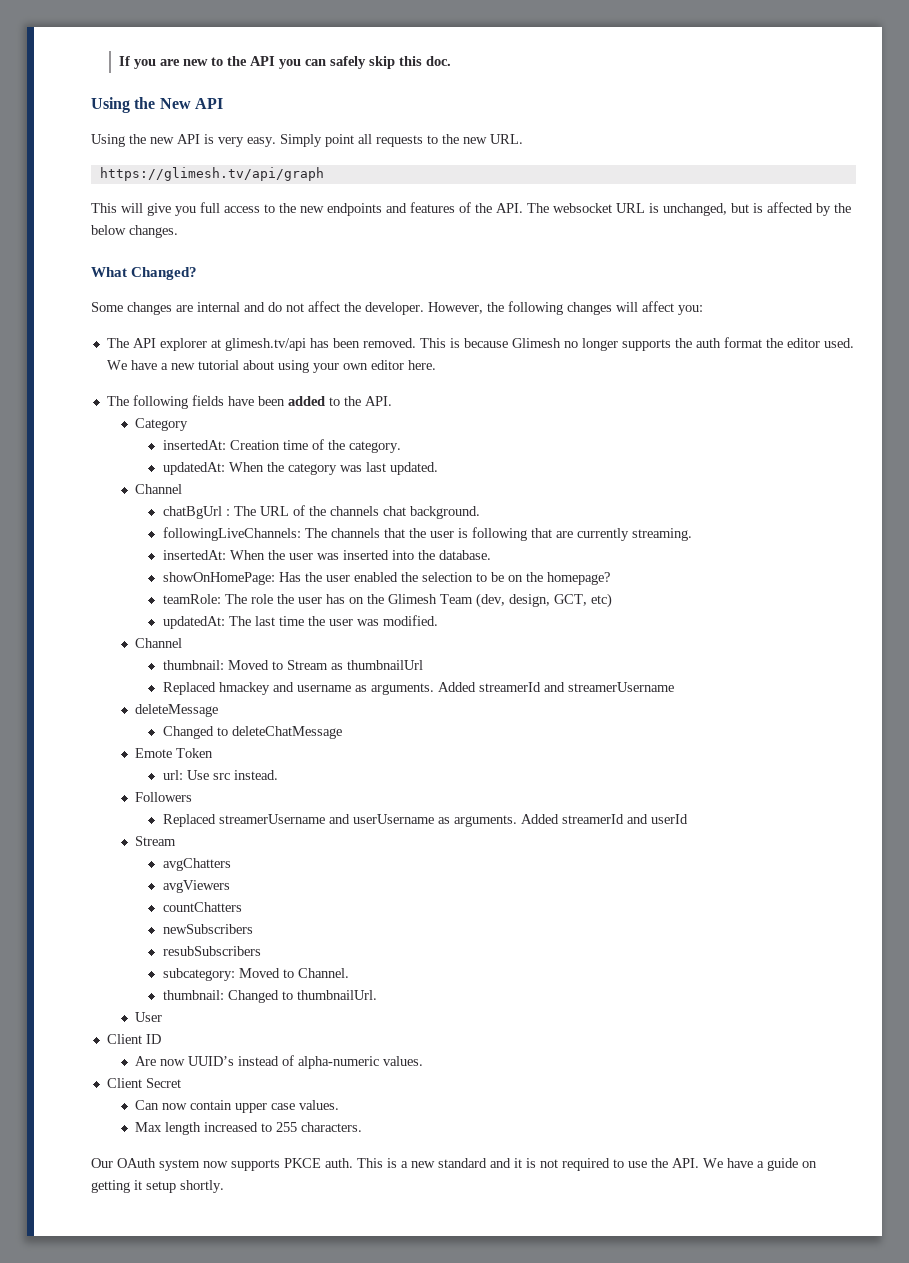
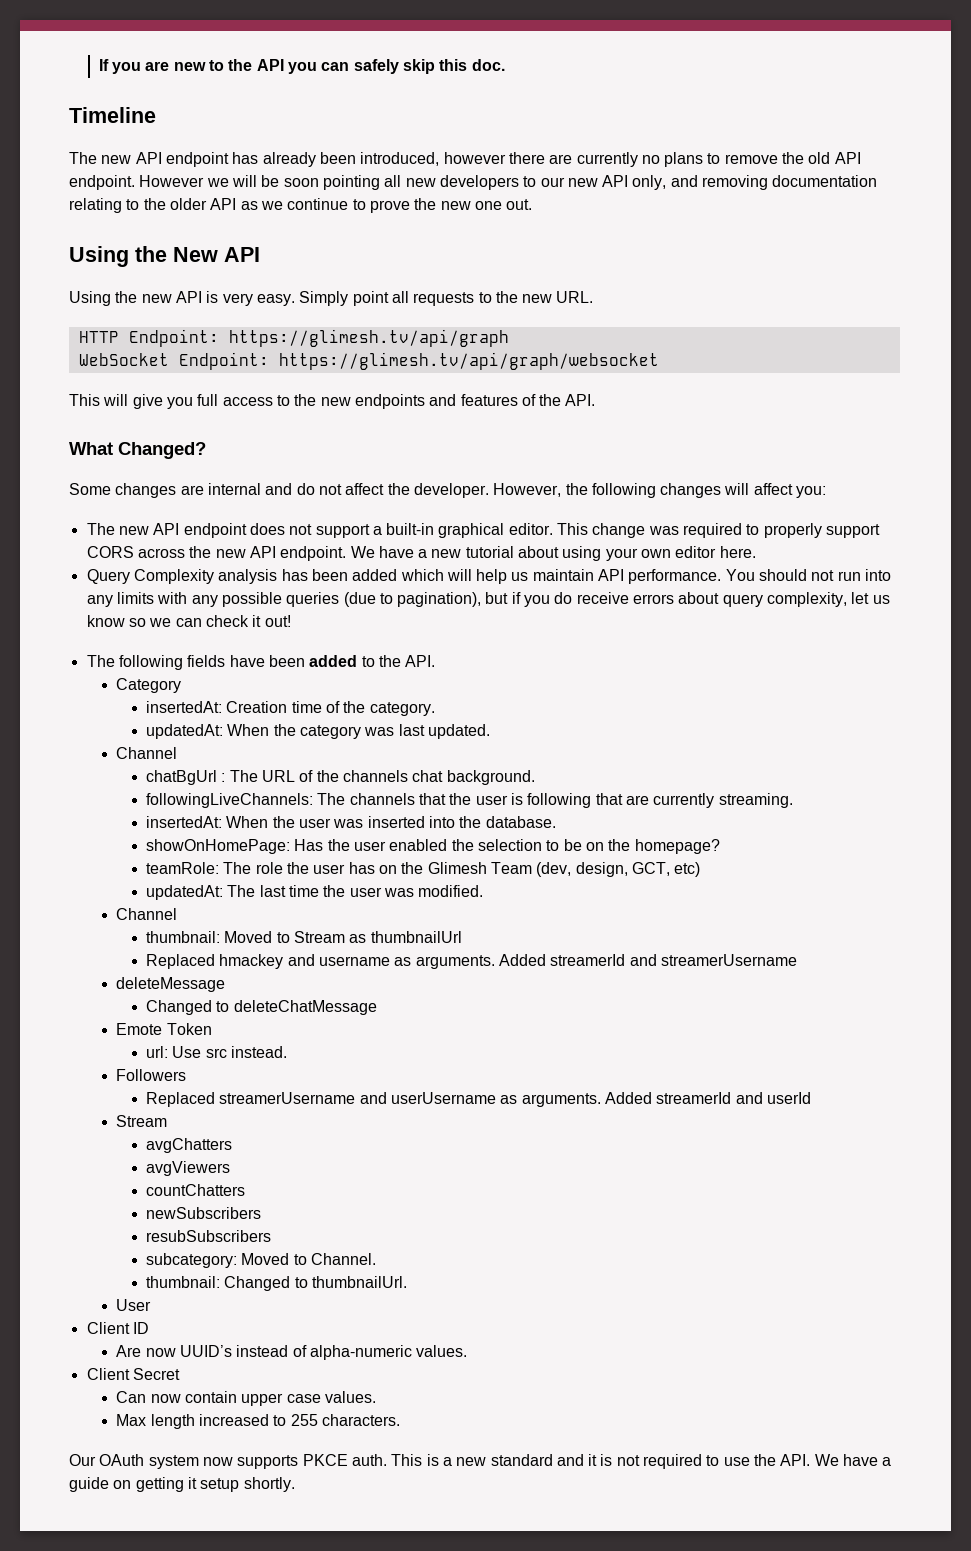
(451, 61) none -> [69,107,156,123] [69,152,861,167] [69,175,878,190] [69,198,533,213] // Timeline // The new API endpoint has already been introduced, however there are currently no plans to remove the old API endpoint. However we will be soon pointing all new developers to our new API only, and removing documentation relating to the older API as we continue to prove the new one out.
(523, 139) none -> [78,329,219,347] HTTP Endpoint:
(324, 174) none -> [78,352,659,370] // WebSocket Endpoint: https://glimesh.tv/api/graph/websocket
[527,202,851,216] [91,225,178,238] The websocket URL is unchanged, but is affected by the below changes. -> (596, 400) none
[132,337,854,351] API explorer at glimesh.tv/api has been removed. This is because Glimesh no longer supports the auth format the editor used. -> [118,523,881,538] [86,546,347,561] new API endpoint does not support a built-in graphical editor. This change was required to properly support CORS across the new API endpoint.
(436, 365) none -> [86,569,892,584] [86,592,890,607] [86,615,291,627] // Query Complexity analysis has been added which will help us maintain API performance. You should not run into any limits with any possible queries (due to pagination), but if you do receive errors about query complexity, let us know so we can check it out!

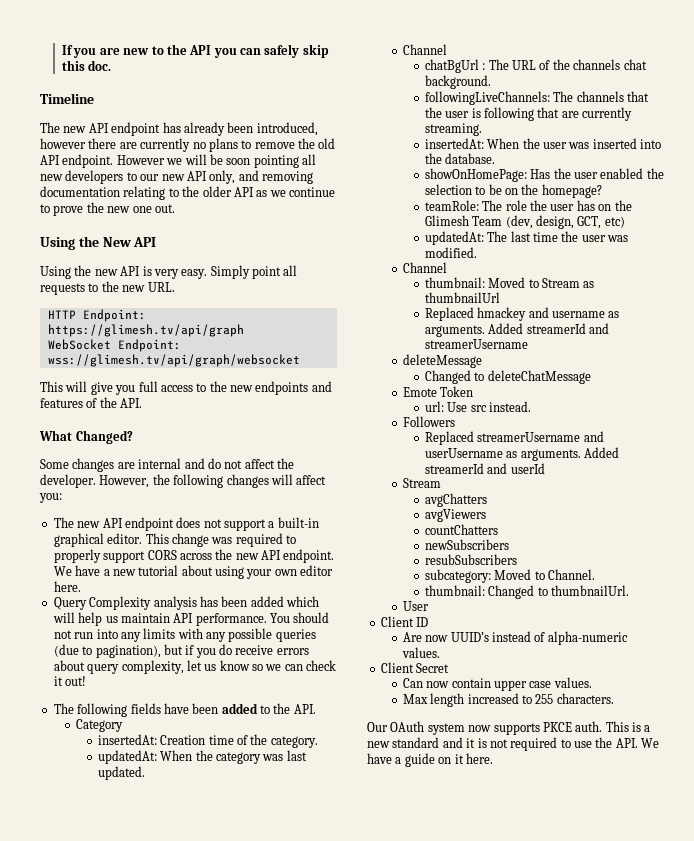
[278,352,659,370] https://glimesh.tv/api/graph/websocket -> [47,354,300,367] wss://glimesh.tv/api/graph/websocket
[135,1477,295,1492] getting it setup shortly. -> [454,753,493,764] it here.

